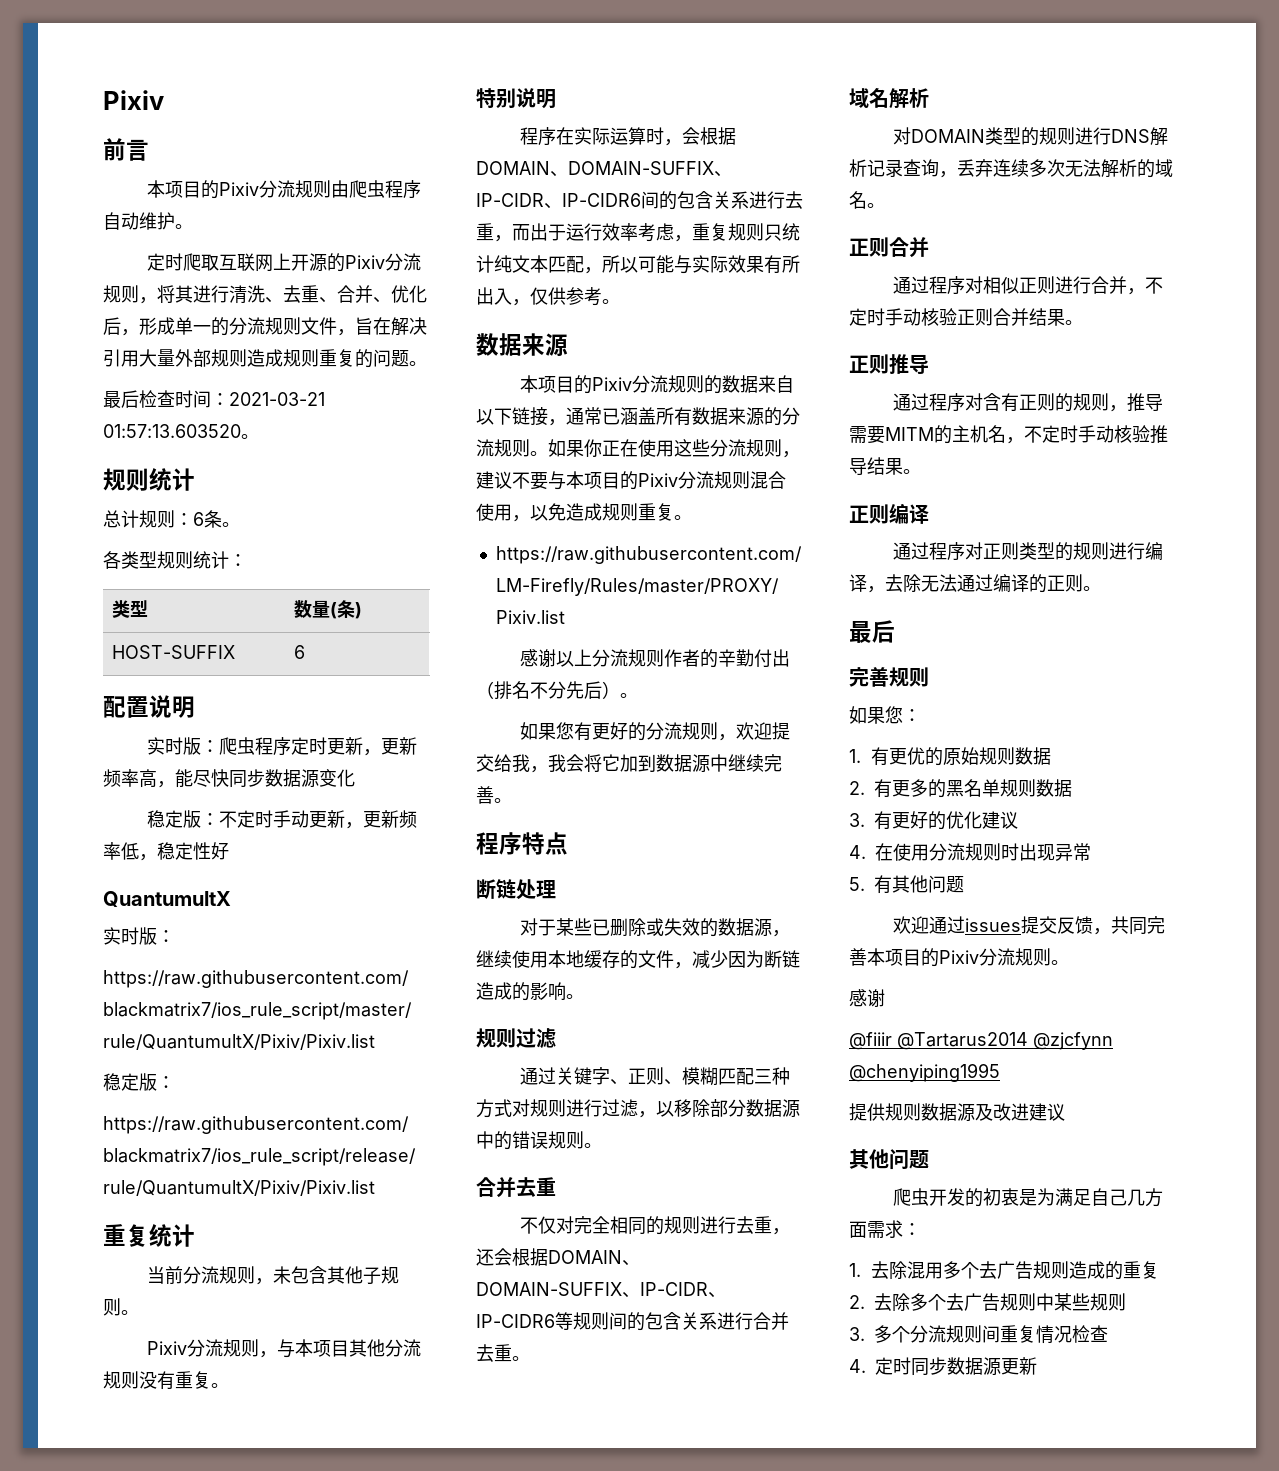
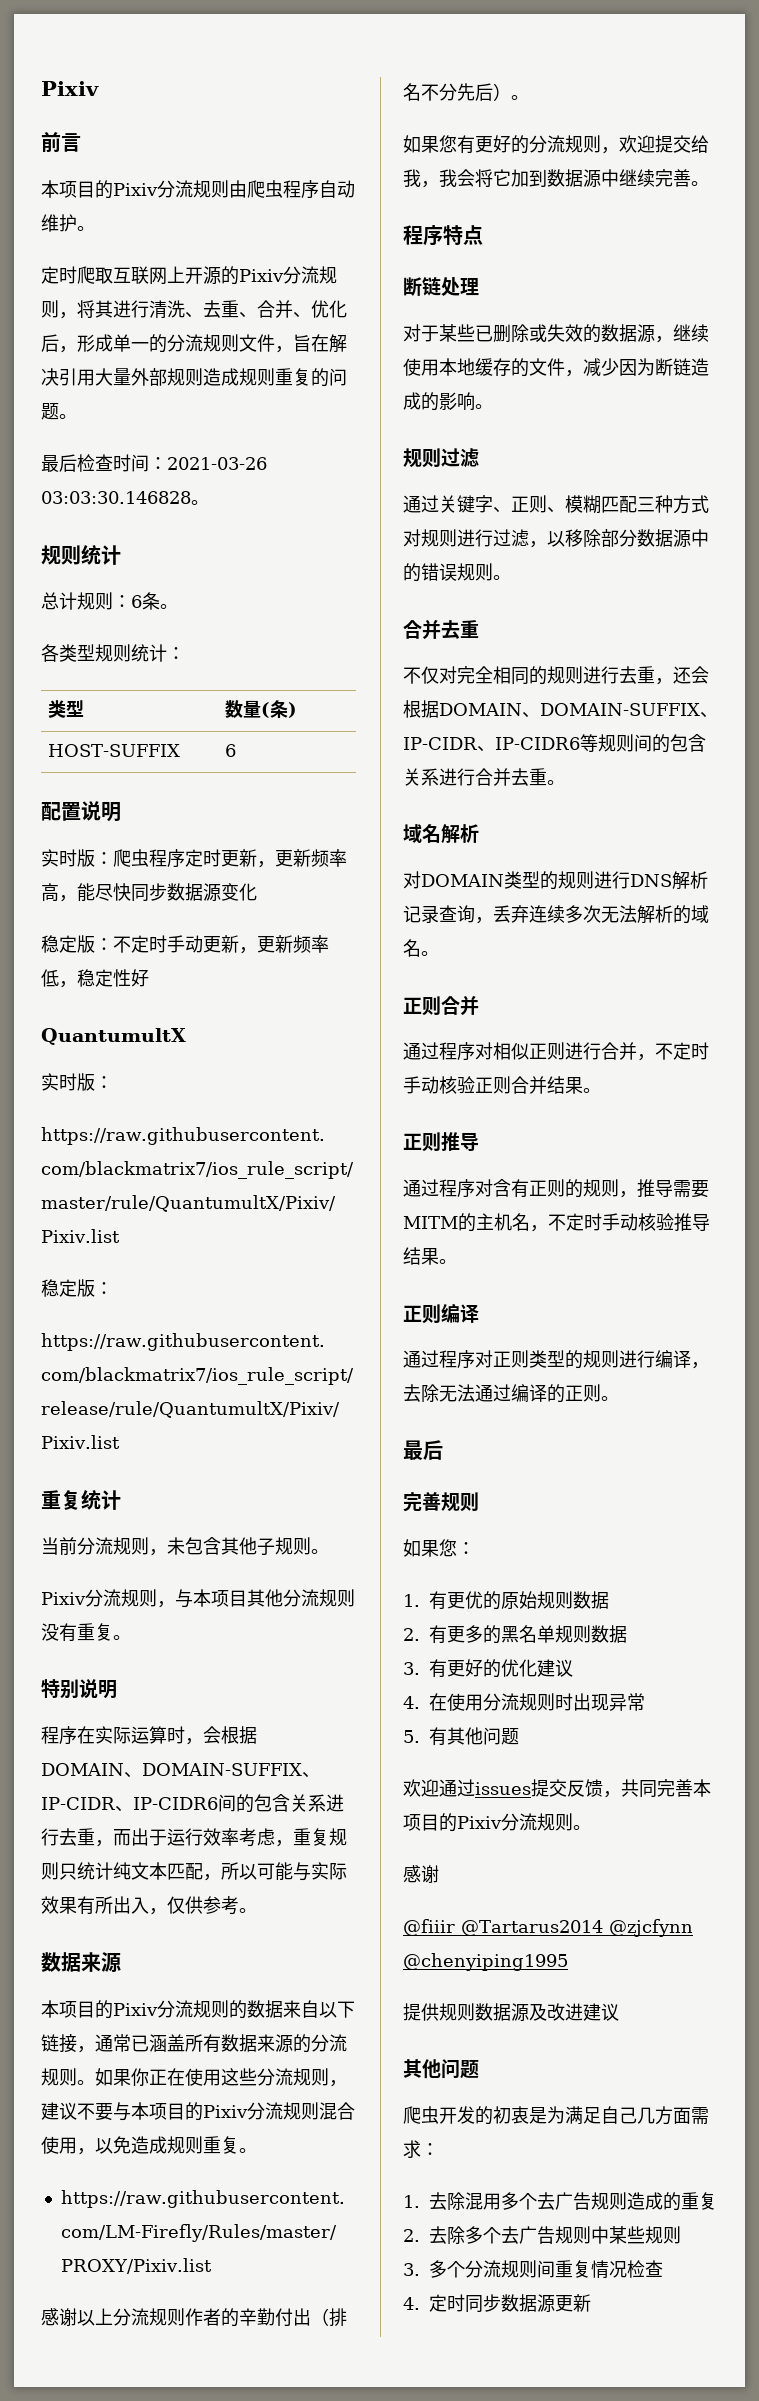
[229,392,325,406] [103,424,241,438] 2021-03-21 01:57:13.603520 -> [167,457,267,470] [41,491,191,504] 2021-03-26 03:03:30.146828

